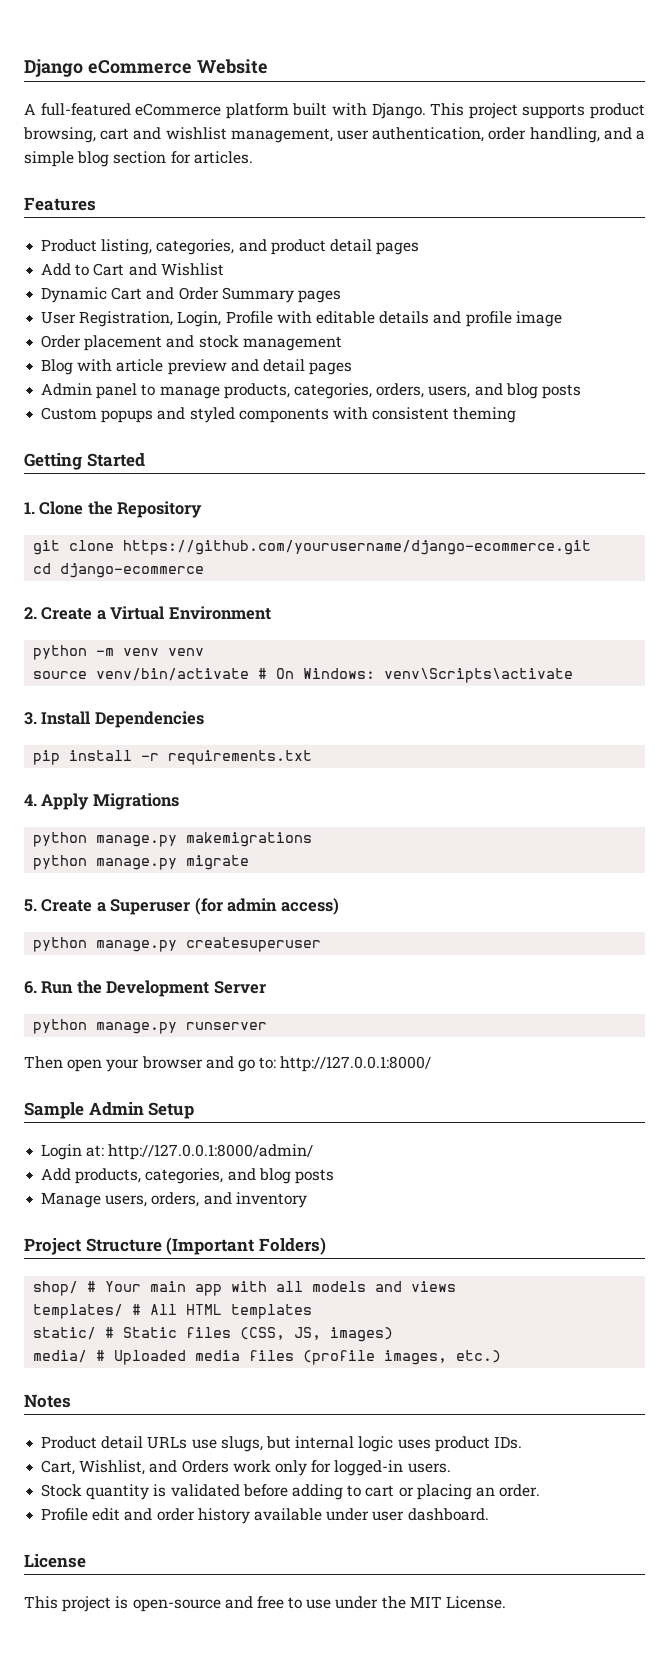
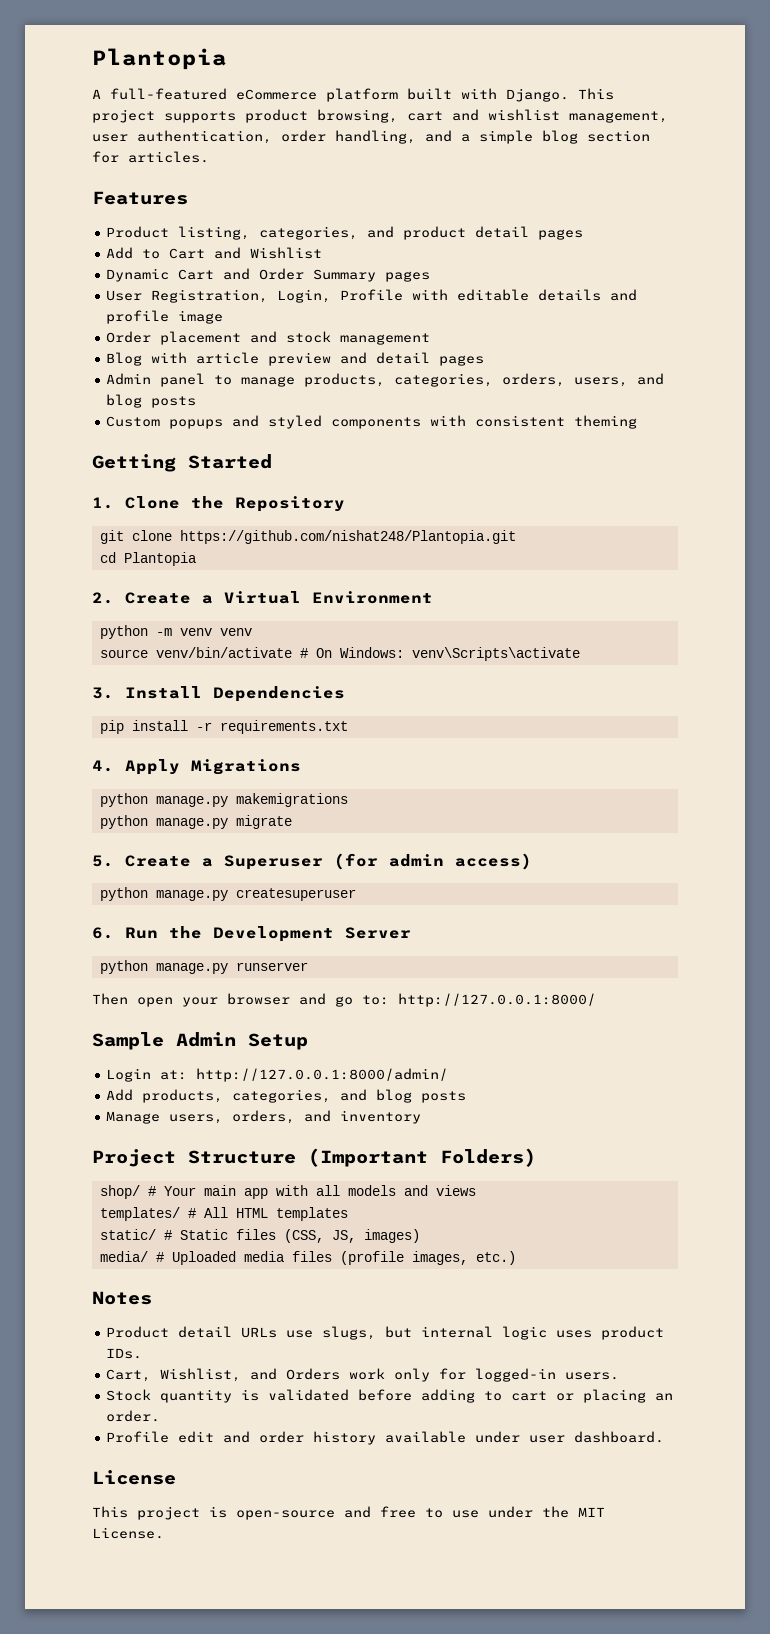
[24,59,268,77] Django eCommerce Website -> [92,48,227,70] Plantopia
[123,540,592,555] https://github.com/yourusername/django-ecommerce.git -> [179,530,516,544] https://github.com/nishat248/Plantopia.git
[60,563,205,578] django-ecommerce -> [123,552,196,566] Plantopia

